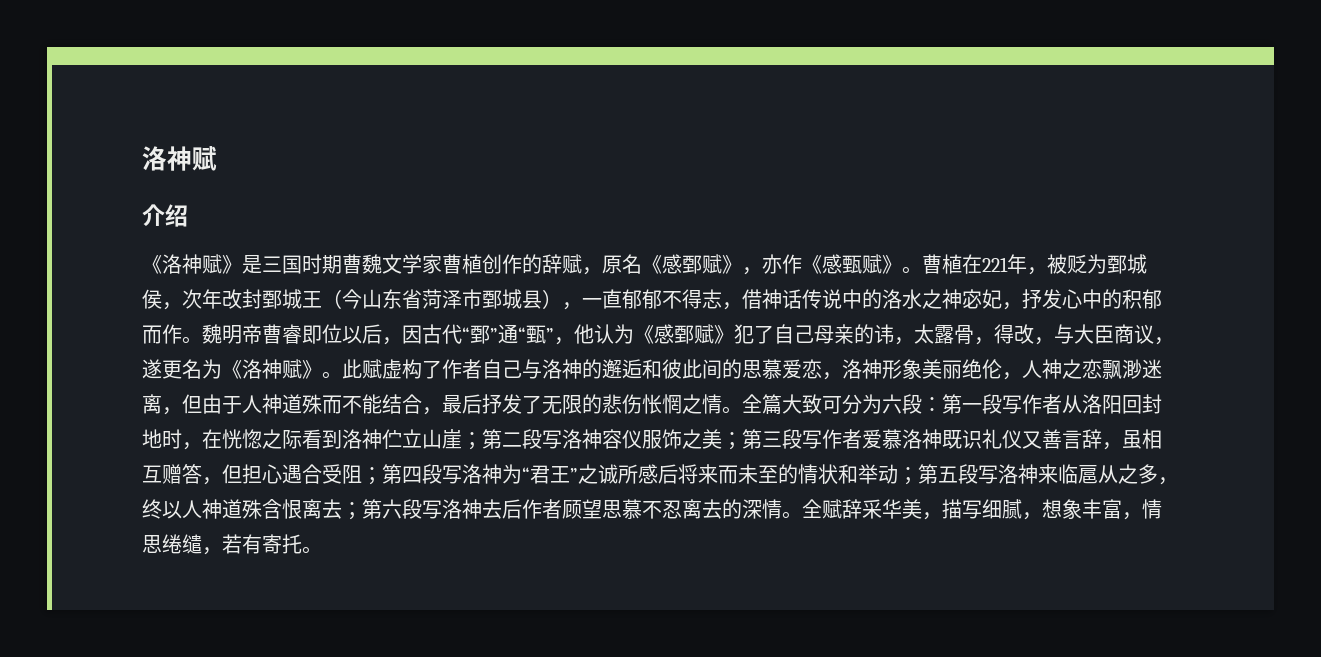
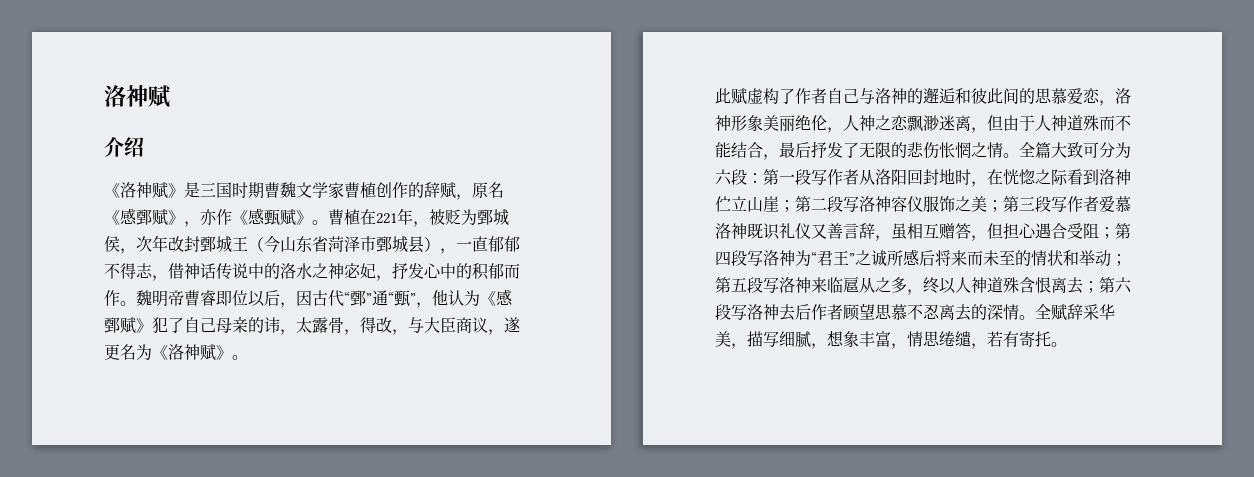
(342, 375) none -> (248, 357) //

